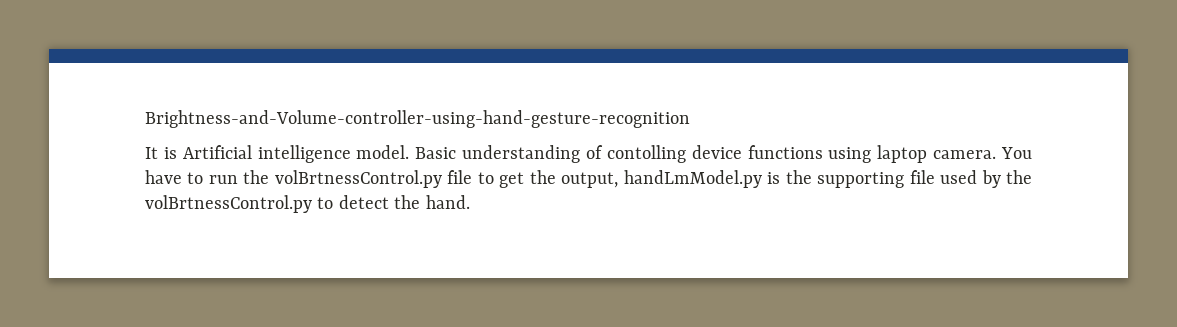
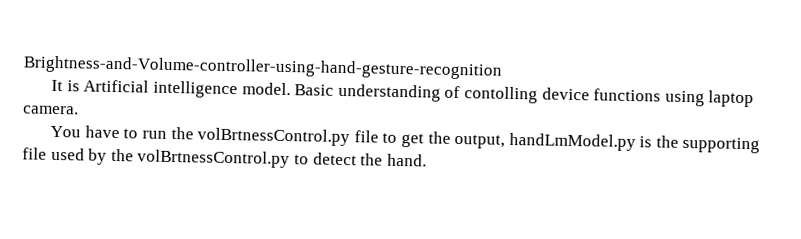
(997, 154) none -> (79, 110) //

